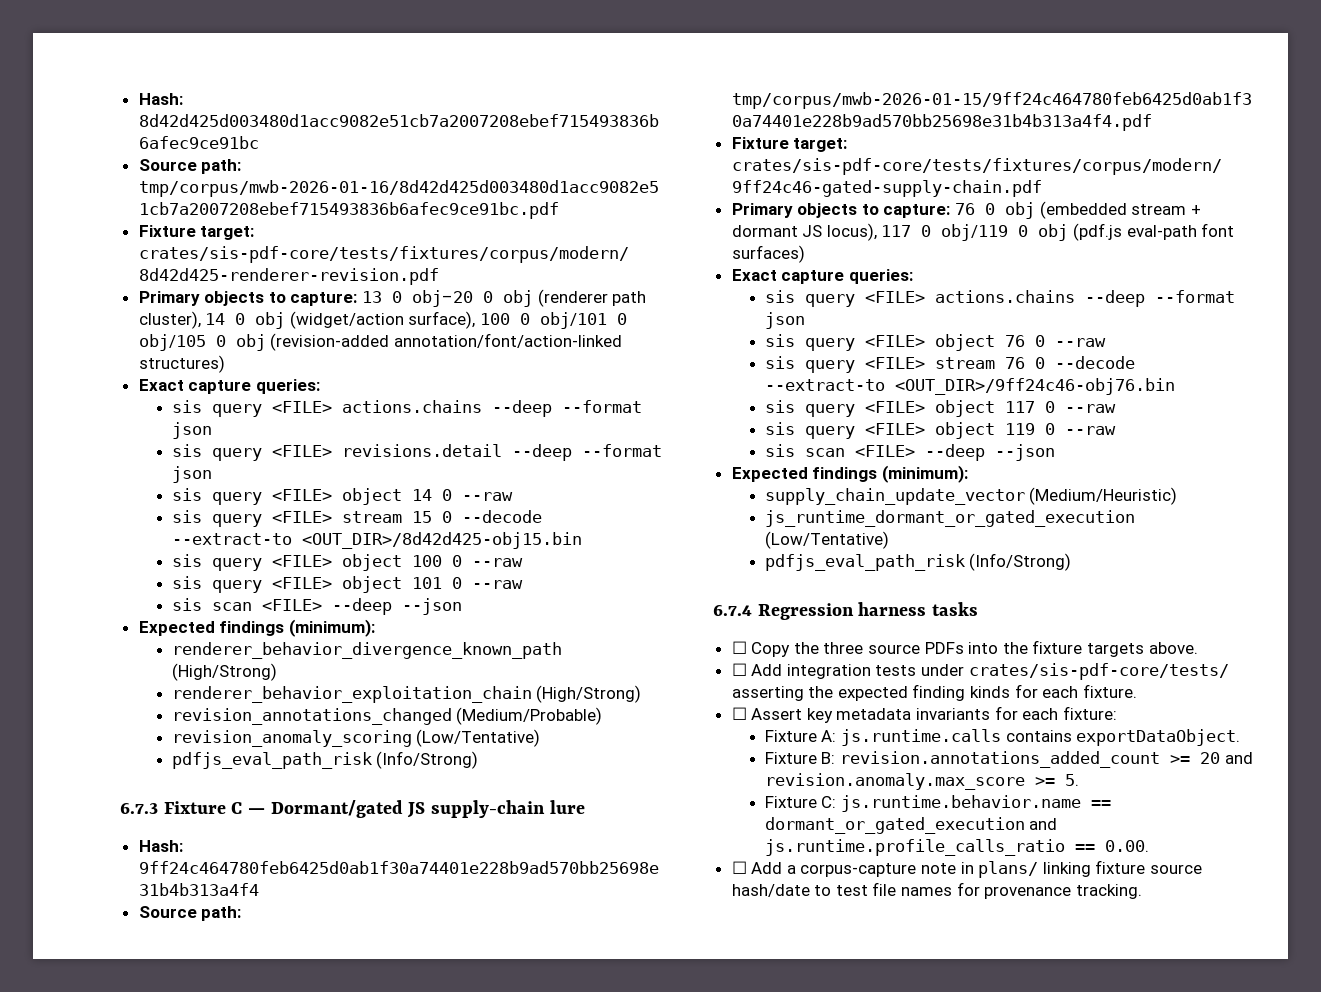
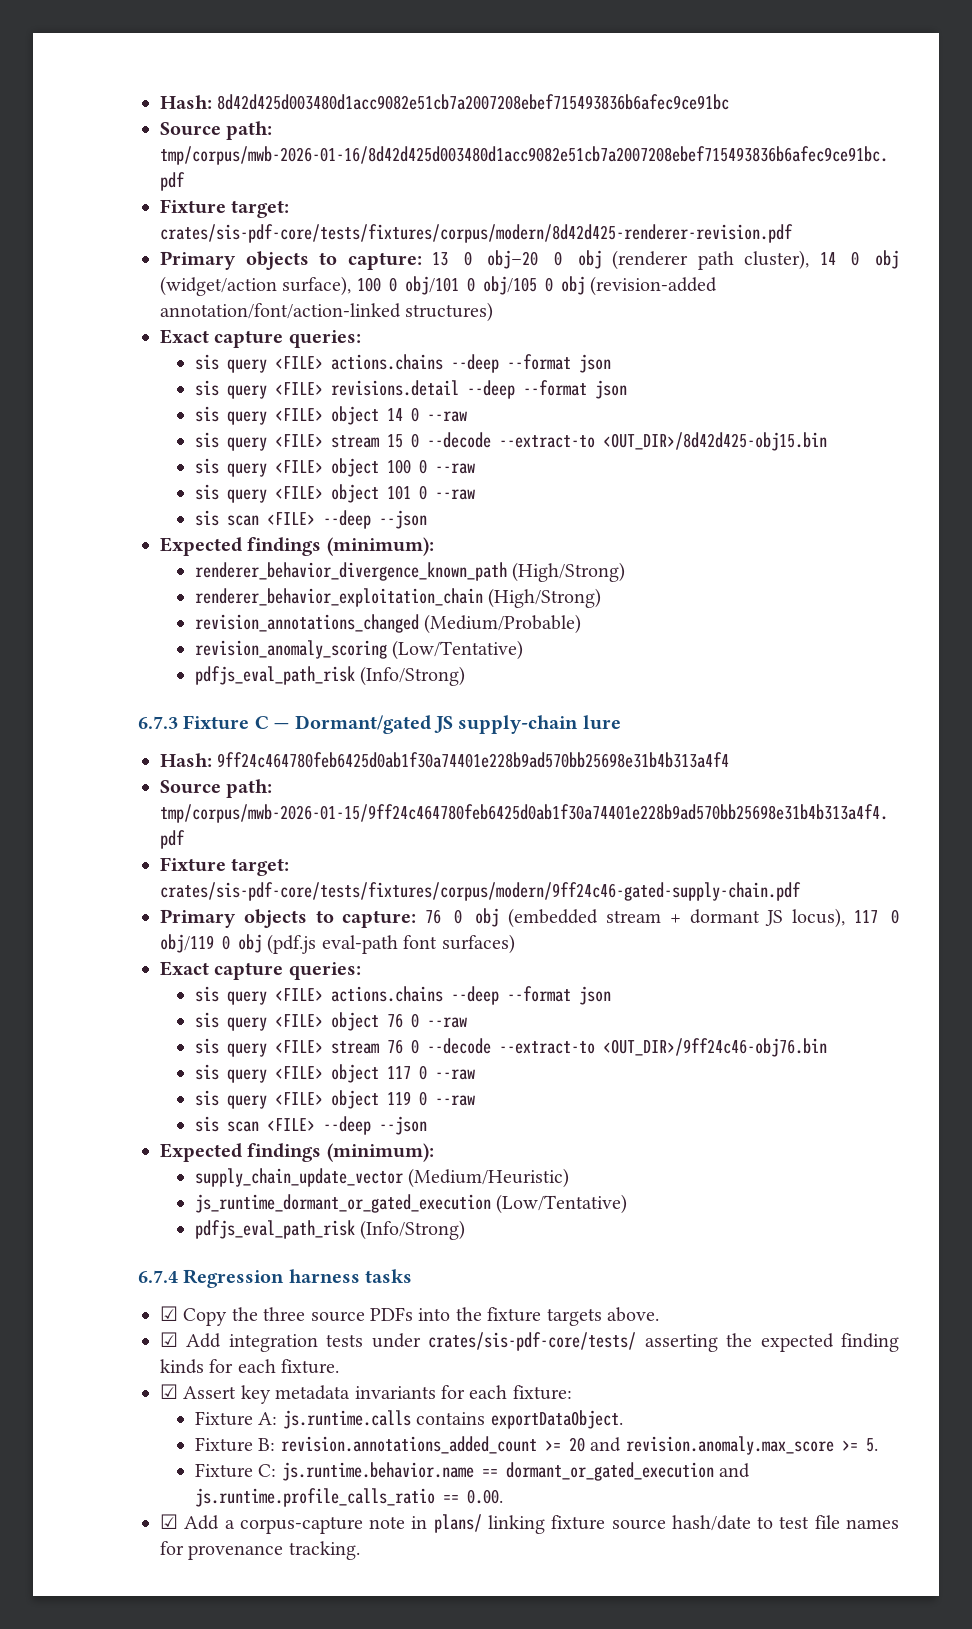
[731,641,747,654] ☐ -> [160,1306,178,1321] ☑
[731,663,747,676] ☐ -> [160,1332,178,1347] ☑
[731,707,747,720] ☐ -> [160,1384,178,1399] ☑
[731,861,747,874] ☐ -> [160,1514,178,1529] ☑

